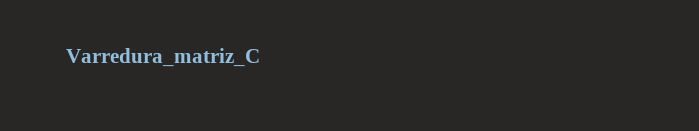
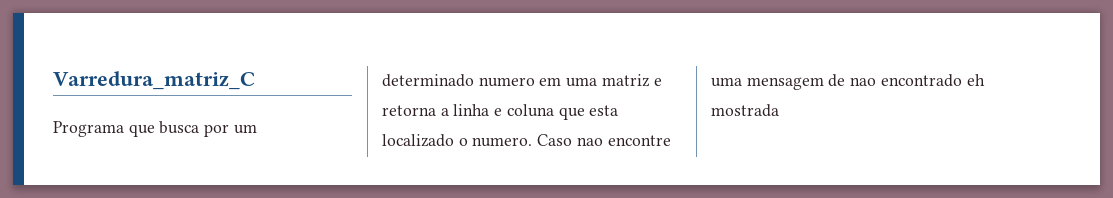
(260, 57) none -> [53,121,257,137] [382,74,662,87] [382,104,619,120] [382,134,671,147] [711,74,985,90] [711,104,779,117] // Programa que busca por um determinado numero em uma matriz e retorna a linha e coluna que esta localizado o numero. Caso nao encontre uma mensagem de nao encontrado eh mostrada

